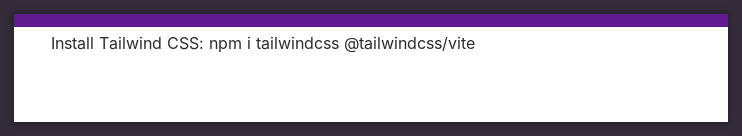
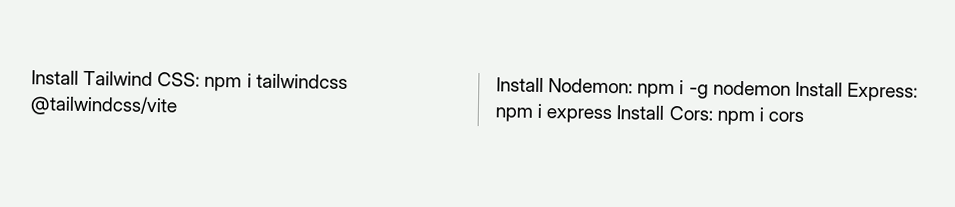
(475, 44) none -> [496,77,918,102] [495,103,804,126] // Install Nodemon: npm i -g nodemon Install Express: npm i express Install Cors: npm i cors

